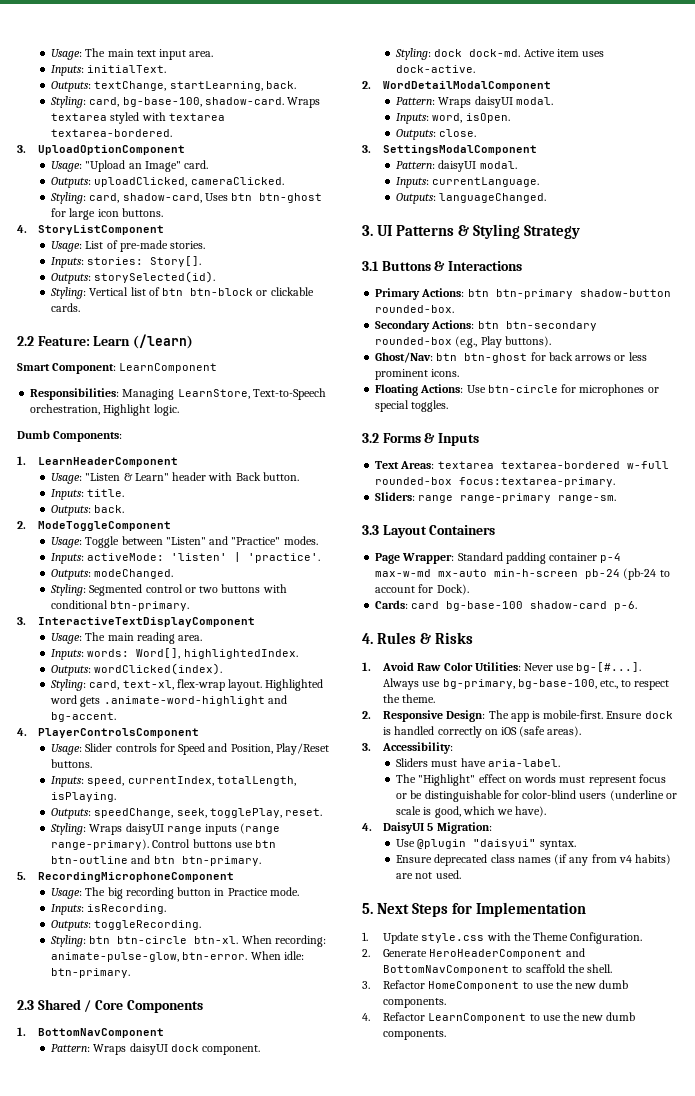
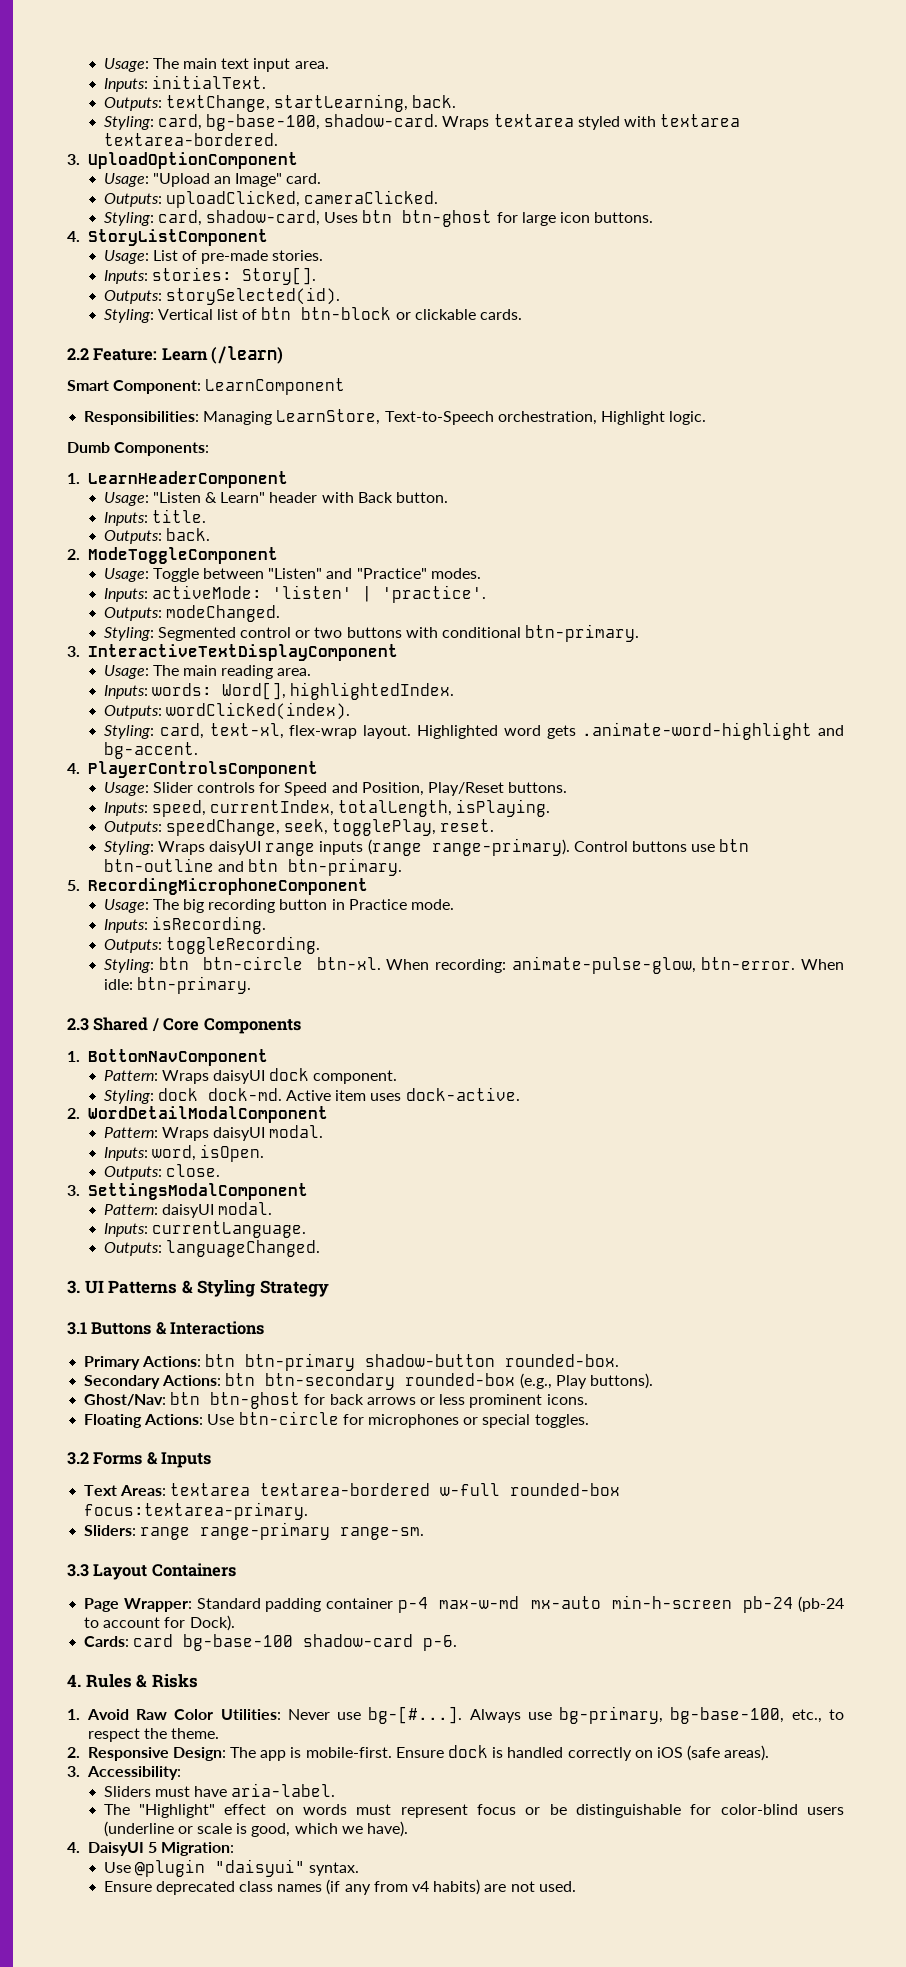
[362,902,587,917] [362,932,643,944] [362,948,585,959] [383,964,612,975] [362,980,629,991] [383,998,447,1008] [362,1012,636,1023] [383,1030,447,1040] // 5. Next Steps for Implementation // 1. Update style.css with the Theme Configuration. // 2. Generate HeroHeaderComponent and BottomNavComponent to scaffold the shell. // 3. Refactor HomeComponent to use the new dumb components. // 4. Refactor LearnComponent to use the new dumb components. -> (576, 1886) none

